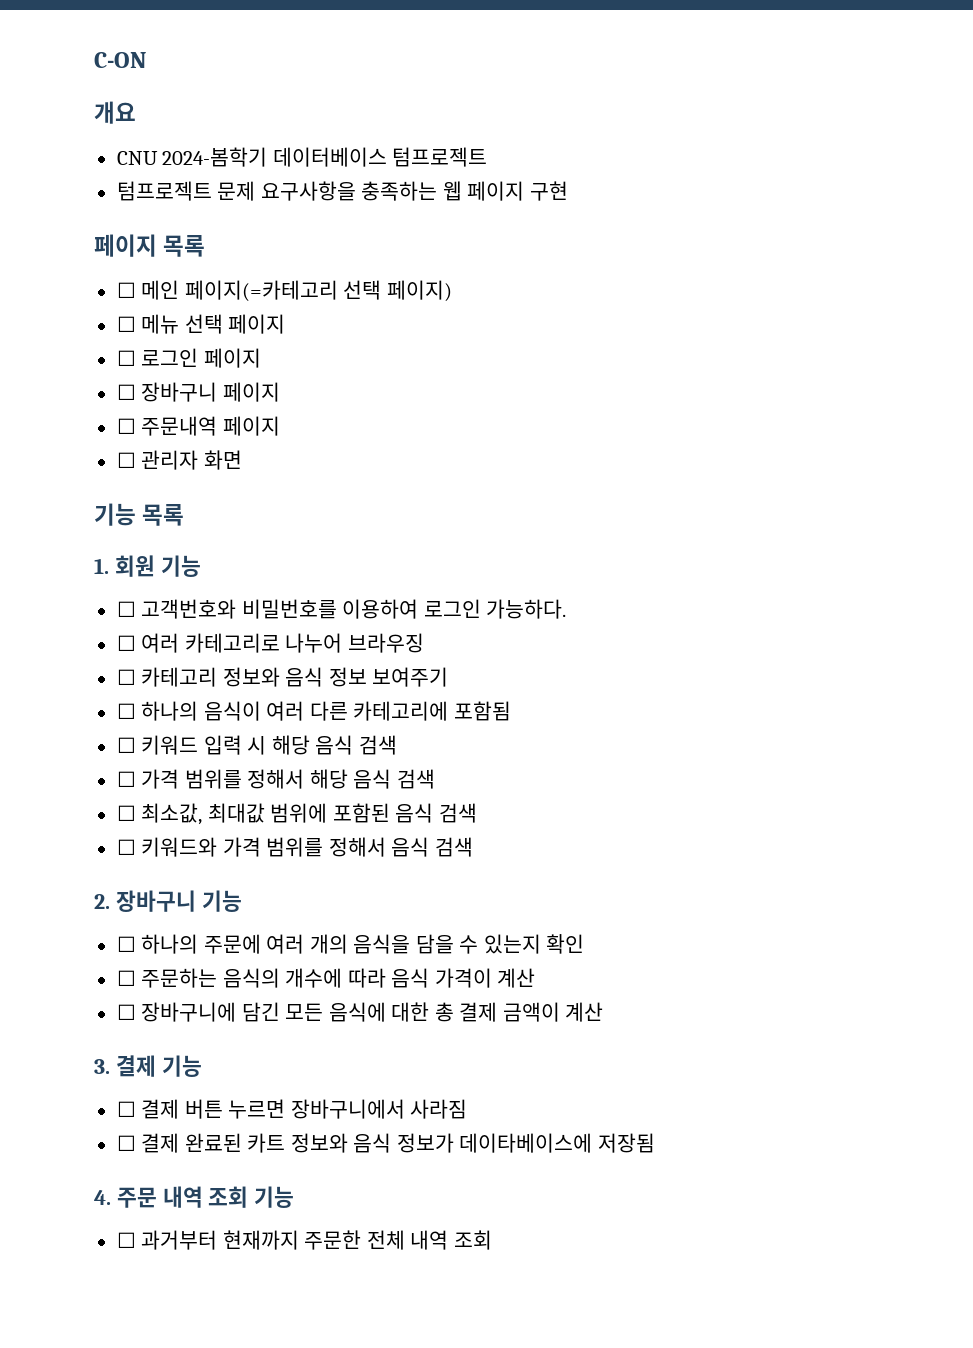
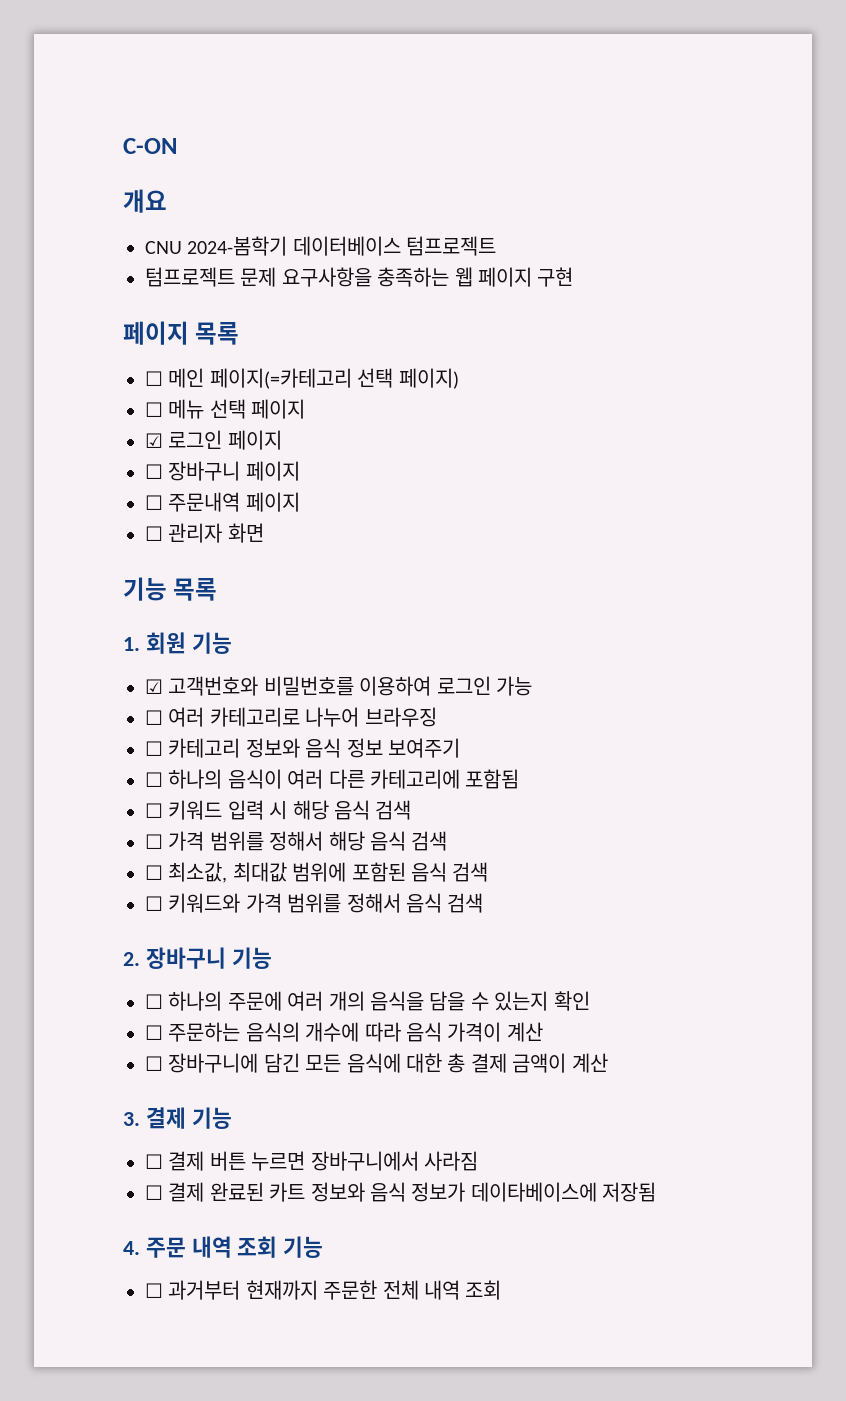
[116,350,136,366] ☐ -> [145,433,163,448] ☑
[116,601,136,617] ☐ -> [145,679,163,694] ☑
[486,599,567,619] 가능하다. -> [496,676,532,696] 가능

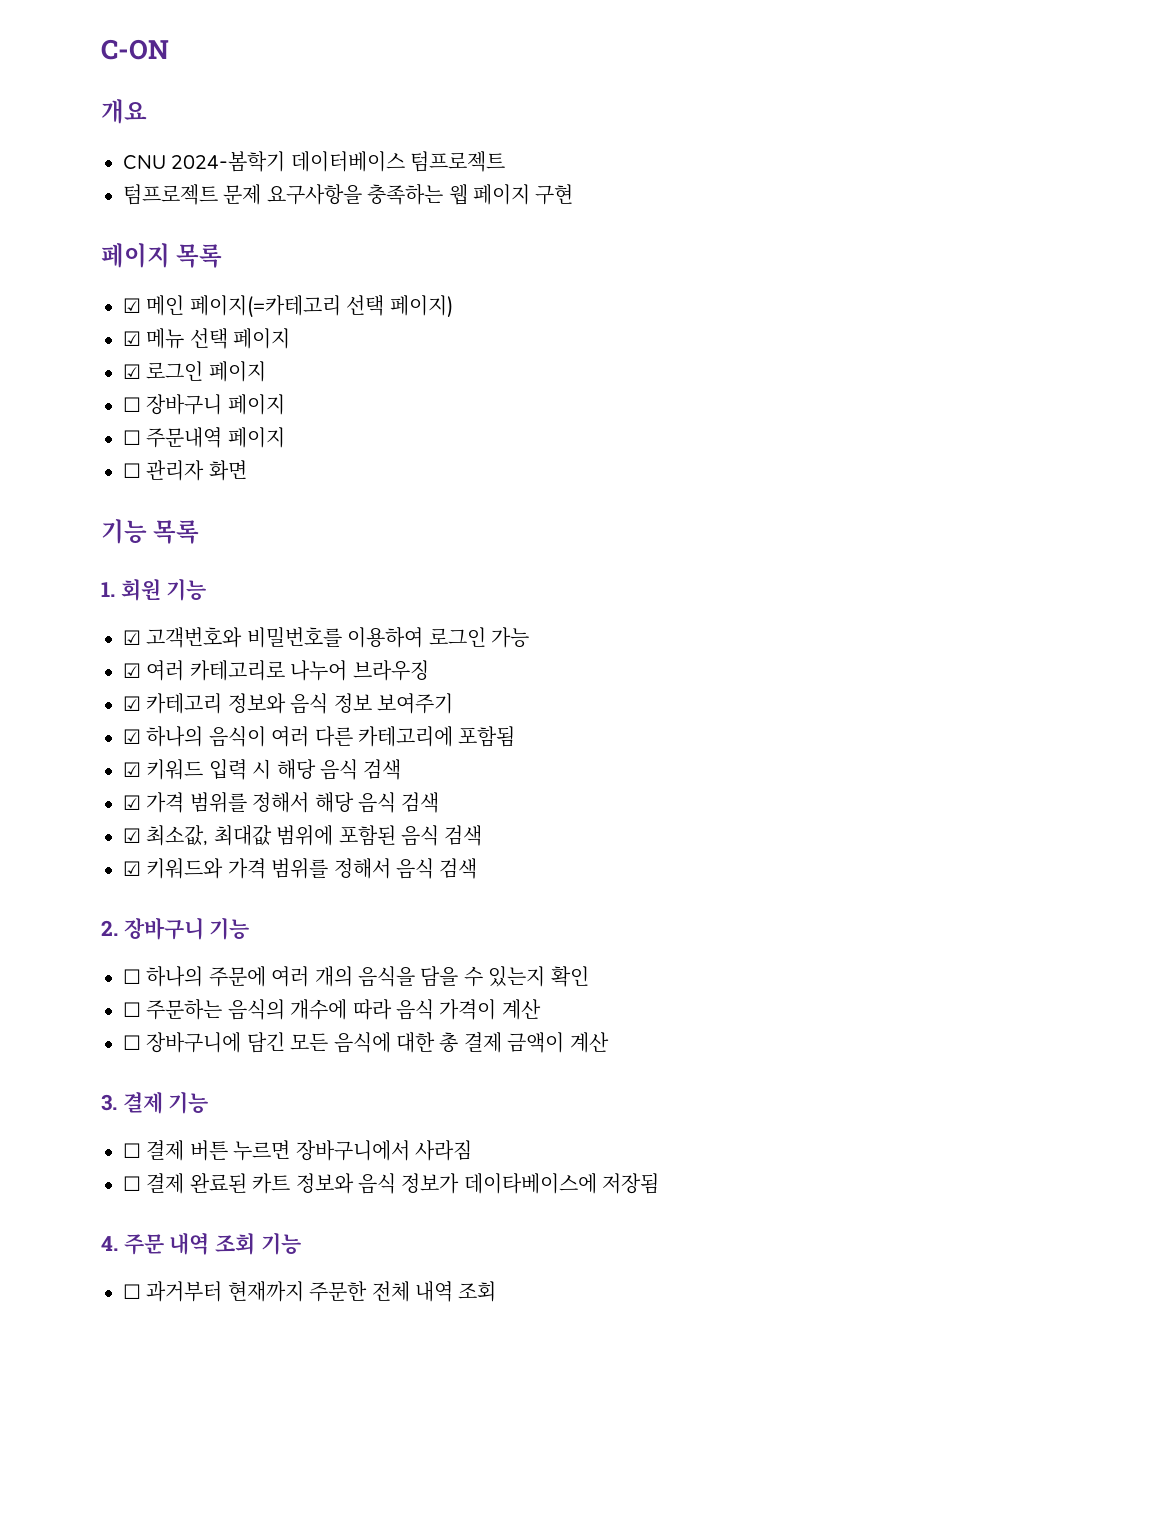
[145,371,163,386] ☐ -> [123,298,141,313] ☑
[145,402,163,417] ☐ -> [123,331,141,346] ☑
[145,710,163,725] ☐ -> [123,663,141,678] ☑
[145,741,163,756] ☐ -> [123,696,141,711] ☑
[145,772,163,787] ☐ -> [123,729,141,744] ☑
[145,803,163,818] ☐ -> [123,762,141,777] ☑
[145,834,163,849] ☐ -> [123,795,141,810] ☑
[145,865,163,880] ☐ -> [123,828,141,843] ☑
[145,896,163,911] ☐ -> [123,861,141,876] ☑

